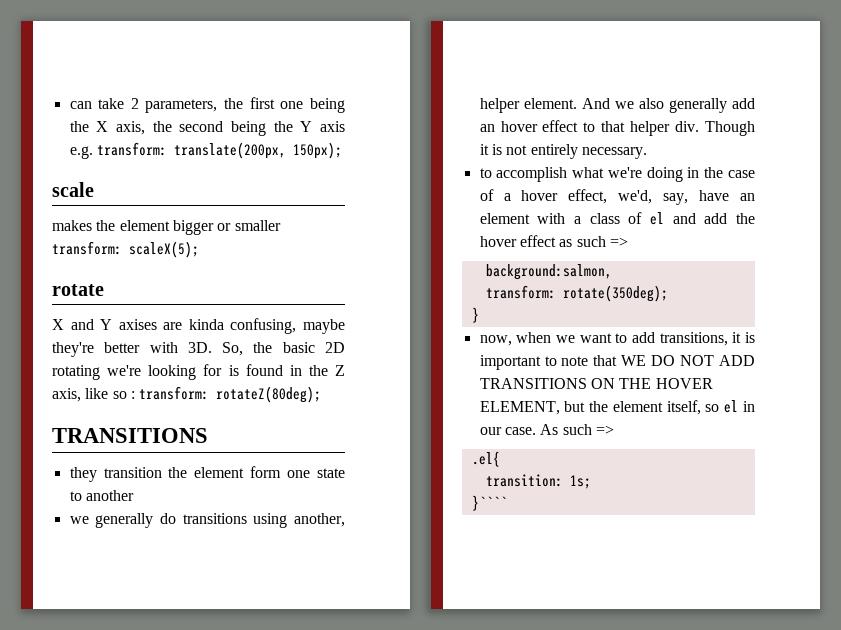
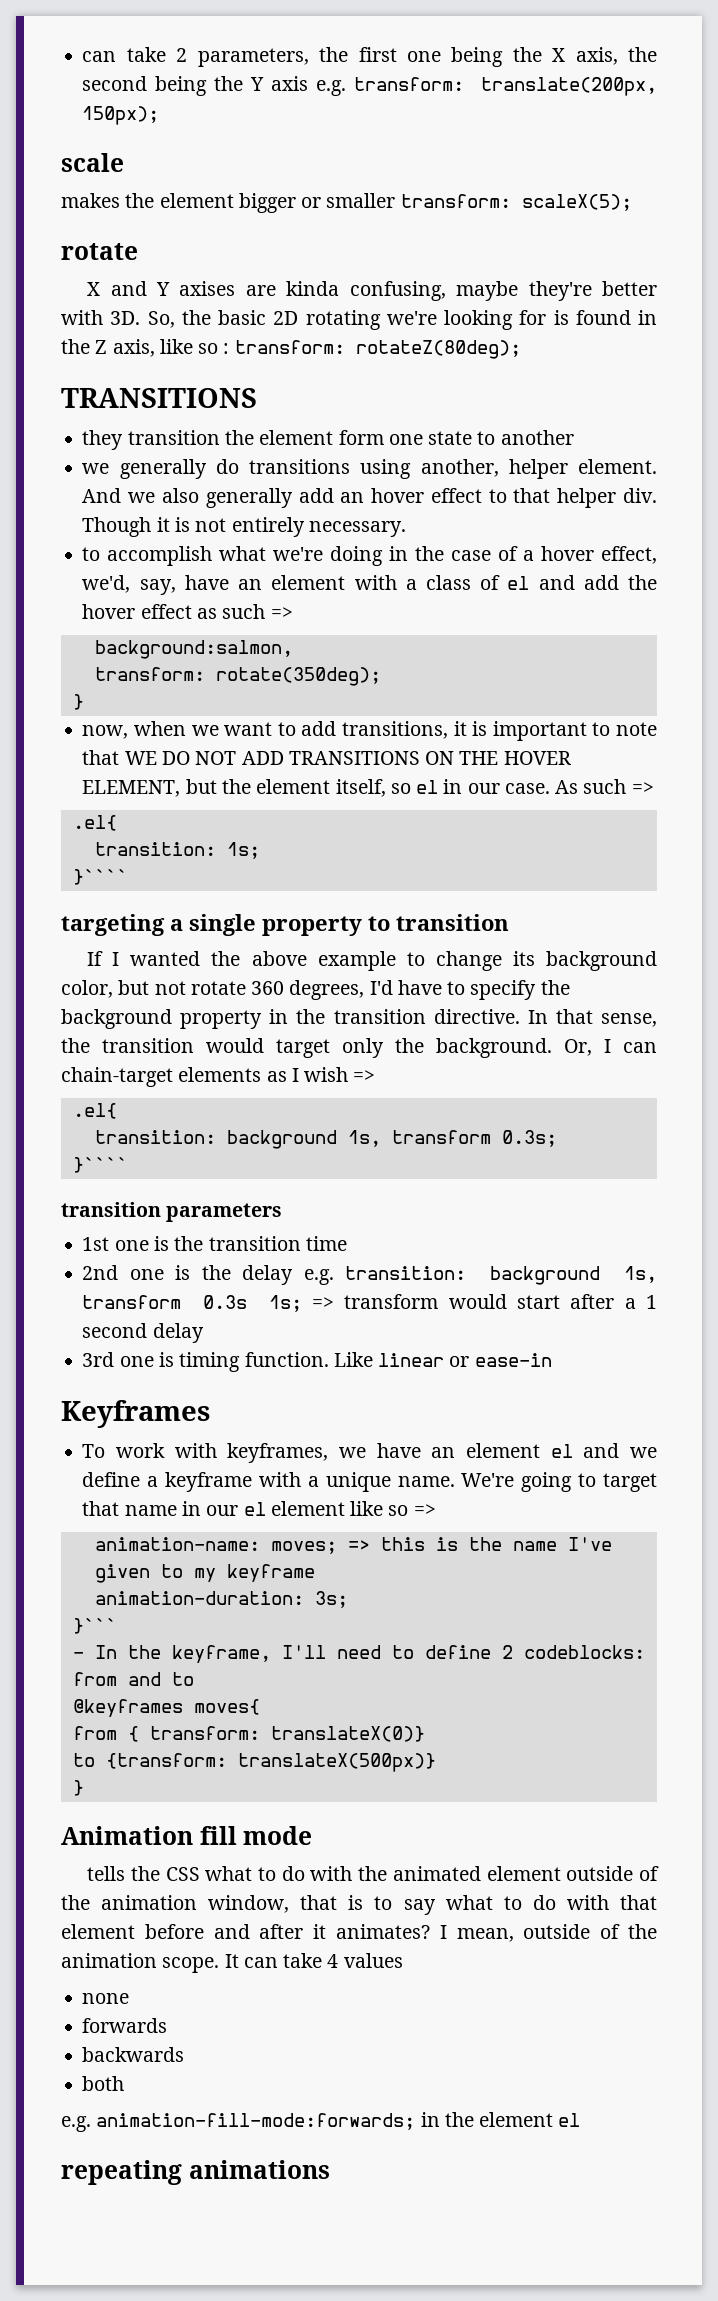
(507, 503) none -> [61,914,509,936] [87,951,657,971] [61,980,570,1000] [61,1009,657,1029] [61,1038,657,1058] [61,1067,376,1087] [72,1103,117,1119] [94,1130,557,1149] [72,1157,128,1173] [61,1202,283,1222] [82,1236,347,1251] [82,1265,657,1285] [82,1294,657,1312] [82,1323,204,1343] [82,1352,552,1372] [61,1400,210,1428] [82,1443,657,1463] [82,1472,658,1492] [82,1501,436,1516] [94,1537,612,1554] [94,1564,315,1583] [94,1591,348,1608] [72,1618,117,1634] [72,1645,645,1663] [72,1672,194,1686] [72,1699,260,1717] [72,1726,425,1742] [72,1753,436,1772] [72,1780,84,1796] [61,1826,313,1845] [87,1866,659,1881] [61,1895,658,1915] [61,1924,657,1942] [61,1953,403,1973] [82,1993,130,2004] [82,2018,168,2033] [82,2047,185,2062] [82,2076,125,2091] [61,2112,581,2132] [61,2160,330,2185] // targeting a single property to transition // If I wanted the above example to change its background color, but not rotate 360 degrees, I'd have to specify the background property in the transition directive. In that sense, the transition would target only the background. Or, I can chain-target elements as I wish => // .el{ // transition: background 1s, transform 0.3s; // }```` // transition parameters // 1st one is the transition time // 2nd one is the delay e.g. transition: background 1s, transform 0.3s 1s; => transform would start after a 1 second delay // 3rd one is timing function. Like linear or ease-in // Keyframes // To work with keyframes, we have an element el and we define a keyframe with a unique name. We're going to target that name in our el element like so => // animation-name: moves; => this is the name I've given to my keyframe // animation-duration: 3s; // }``` // - In the keyframe, I'll need to define 2 codeblocks: from and to // @keyframes moves{ // from { transform: translateX(0)} // to {transform: translateX(500px)} // } // Animation fill mode // tells the CSS what to do with the animated element outside of the animation window, that is to say what to do with that element before and after it animates? I mean, outside of the animation scope. It can take 4 values // none // forwards // backwards // both // e.g. animation-fill-mode:forwards; in the element el // repeating animations

